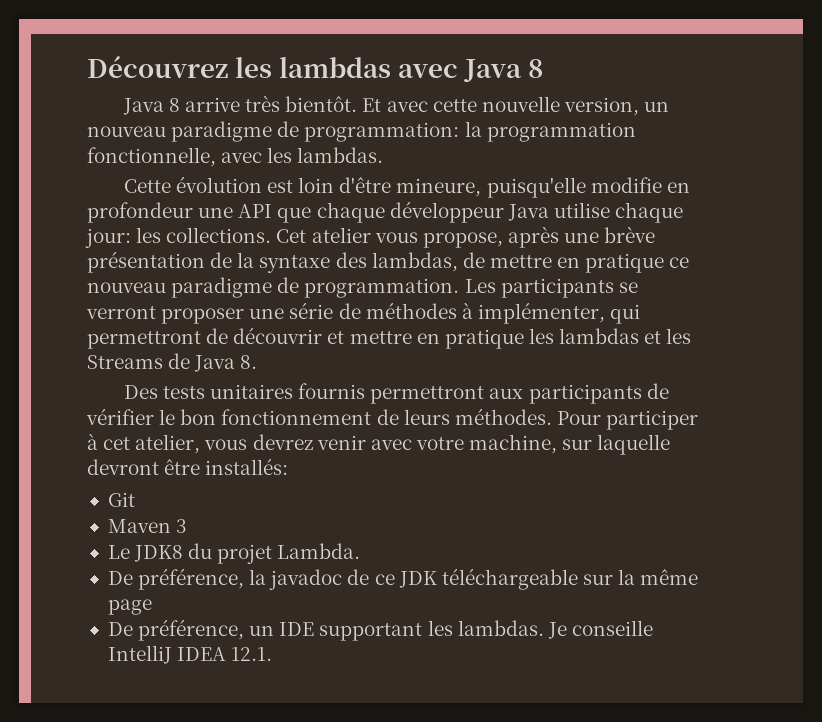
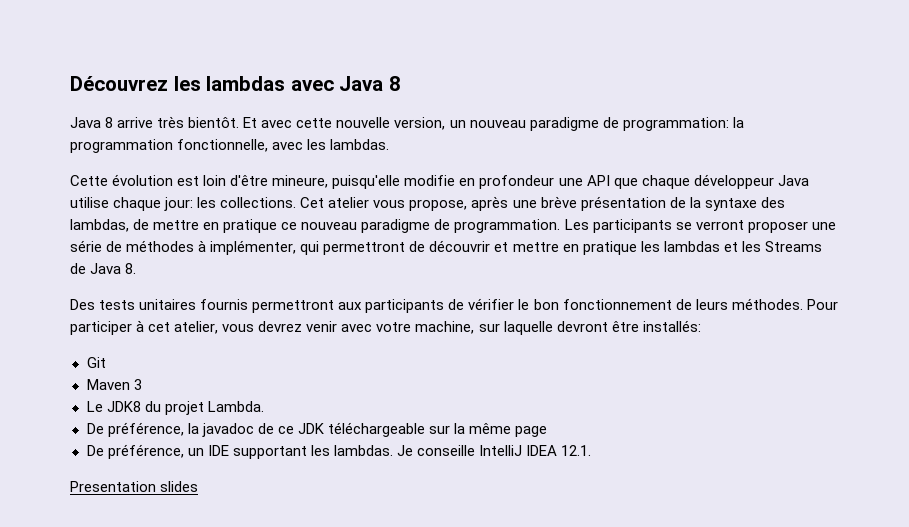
(273, 654) none -> [70,481,199,492] // Presentation slides

